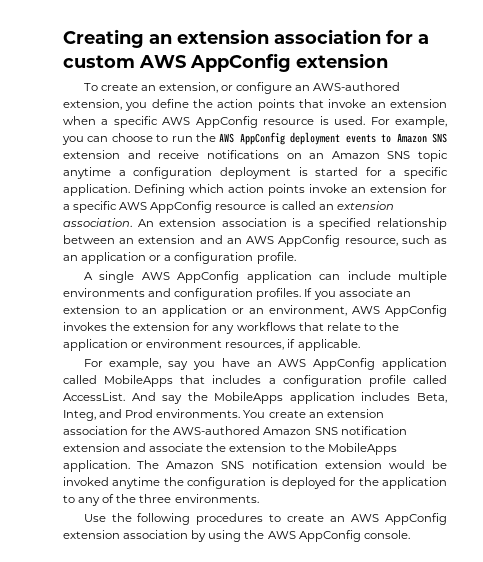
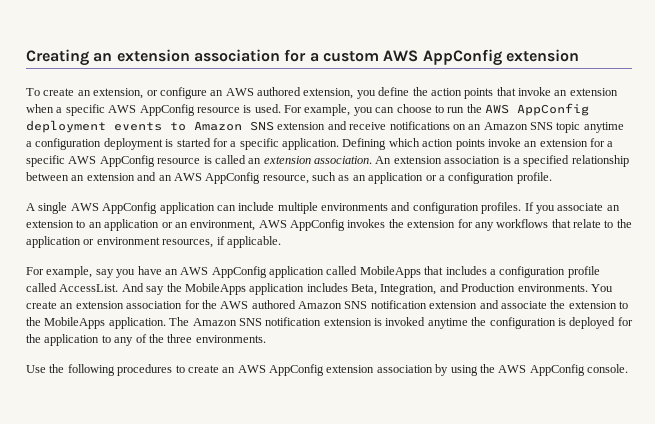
[313,82,401,91] AWS-authored -> [225,87,301,96] AWS authored
[63,409,154,421] Integ, and Prod -> [380,283,516,295] Integration, and Production
[173,426,261,435] AWS-authored -> [220,300,296,309] AWS authored
[388,460,448,469] would be -> [374,318,382,326] is

